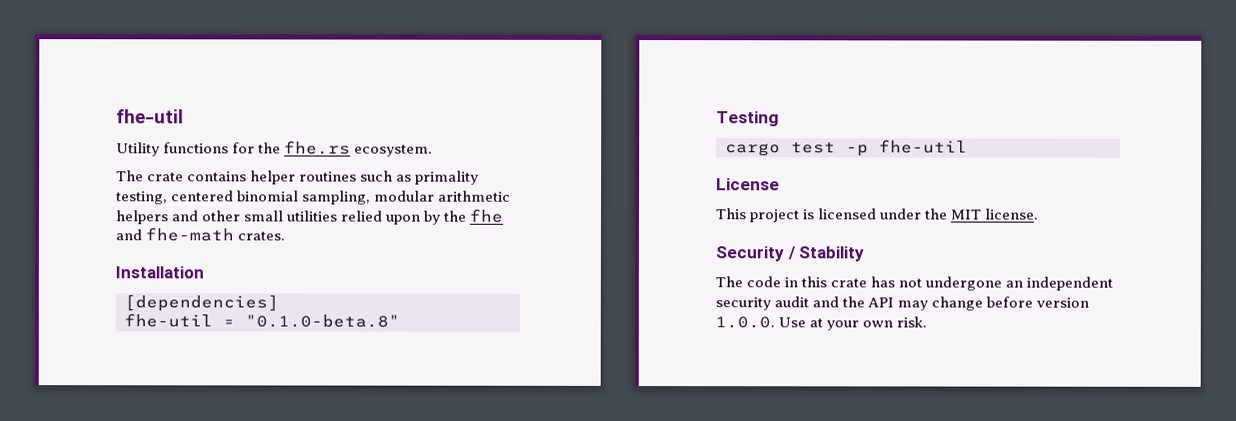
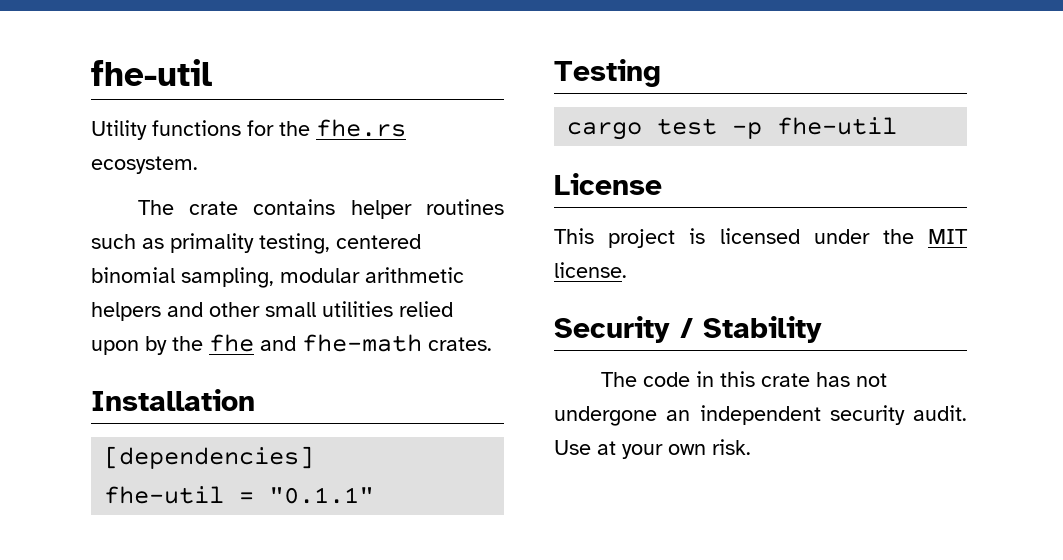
[245,314,400,328] "0.1.0-beta.8" -> [269,487,375,504] "0.1.1"
[774,296,1090,311] [715,316,775,329] audit and the API may change before version 1.0.0. -> [913,405,967,421] audit.

